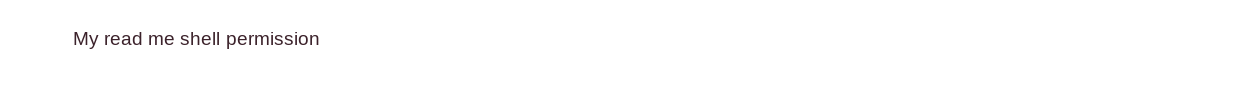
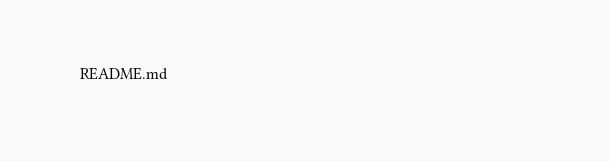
[73,32,320,49] My read me shell permission -> [80,67,168,80] README.md

